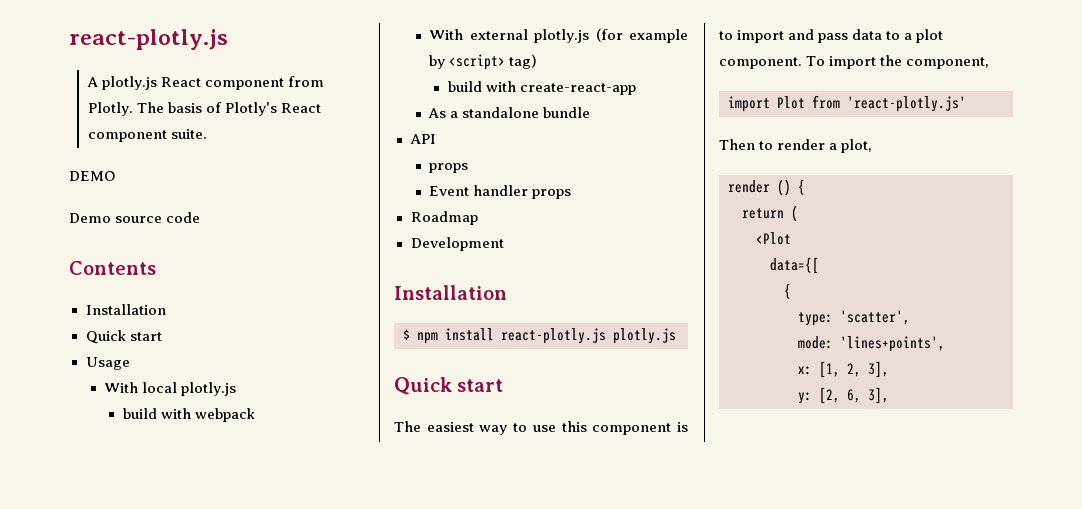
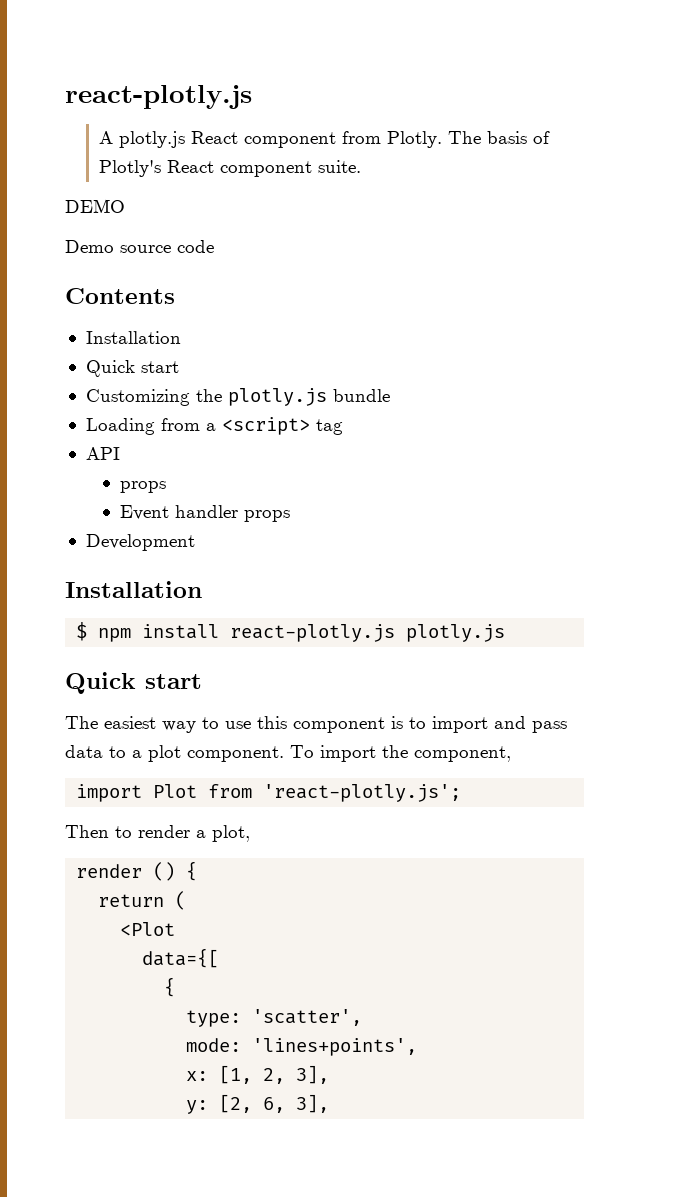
[85,357,130,370] [104,382,237,396] [122,408,256,422] [429,28,688,43] [429,54,538,70] [447,81,637,95] [428,107,591,118] Usage // With local plotly.js // build with webpack // With external plotly.js (for example by <script> tag) // build with create-react-app // As a standalone bundle -> [85,388,390,406] [85,417,343,435] Customizing the plotly.js bundle // Loading from a <script> tag
[410,211,478,225] // Roadmap -> (291, 516) none
[847,96,966,112] 'react-plotly.js' -> [263,784,462,802] 'react-plotly.js';

